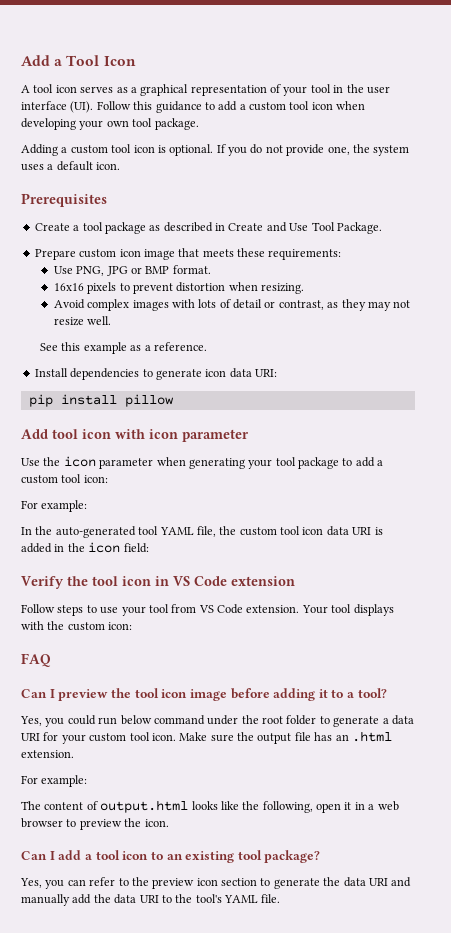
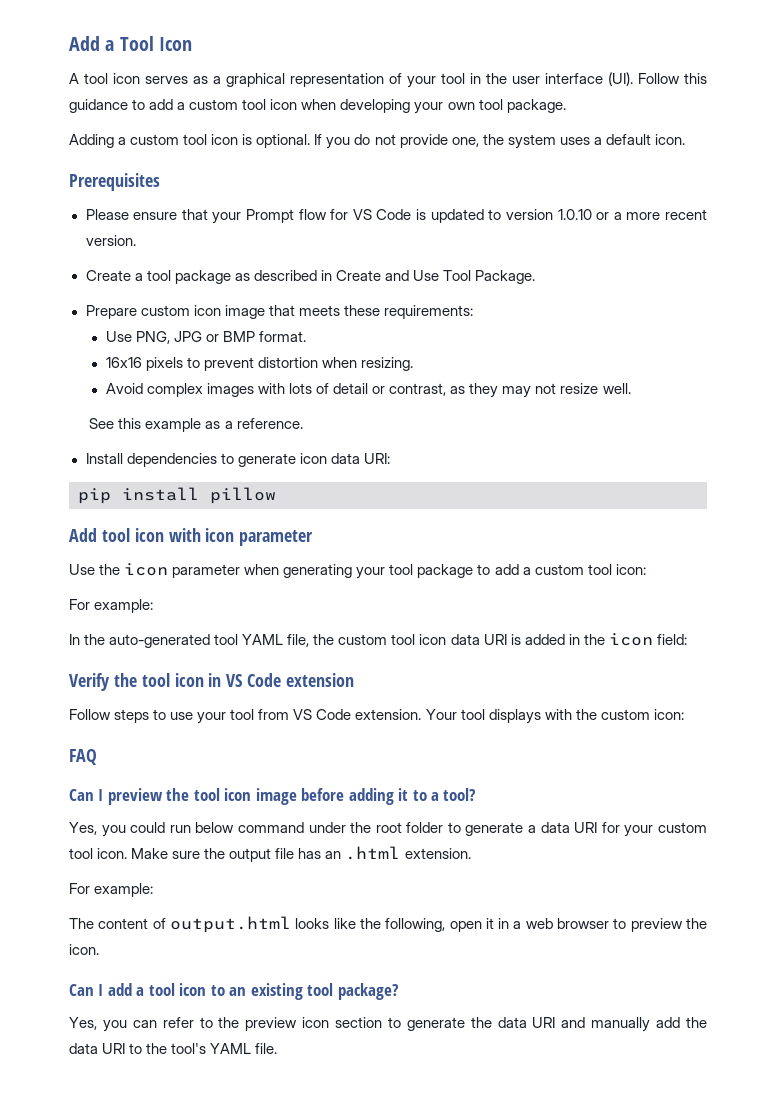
(107, 200) none -> [85,209,708,224] [85,235,136,246] // Please ensure that your Prompt flow for VS Code is updated to version 1.0.10 or a more recent version.

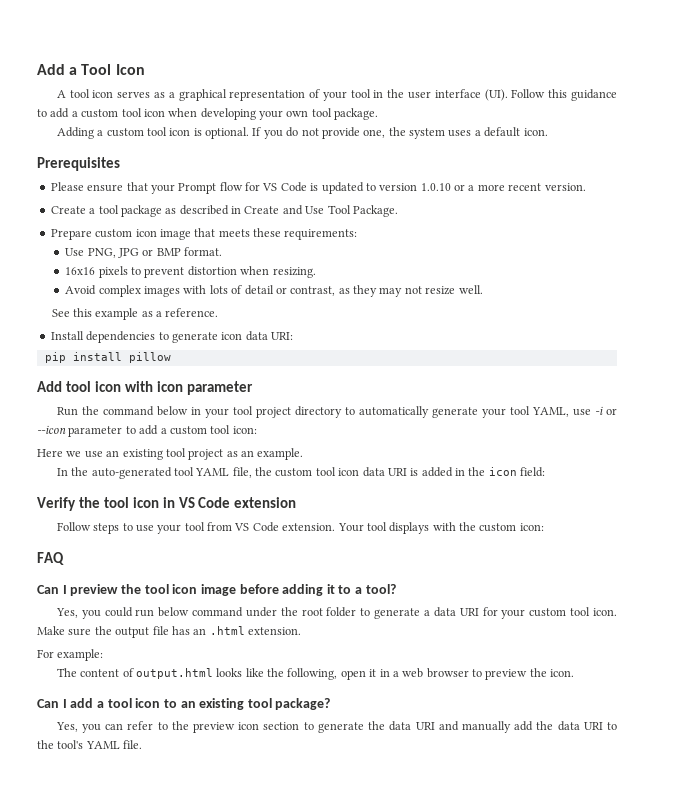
[69,563,474,579] Use the icon parameter when generating your tool package -> [56,406,618,418] [37,425,123,437] Run the command below in your tool project directory to automatically generate your tool YAML, use -i or --icon parameter
[69,599,154,613] For example: -> [37,448,304,460] Here we use an existing tool project as an example.

